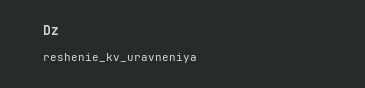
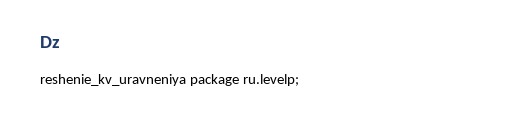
(197, 58) none -> [189,74,299,86] package ru.levelp;

